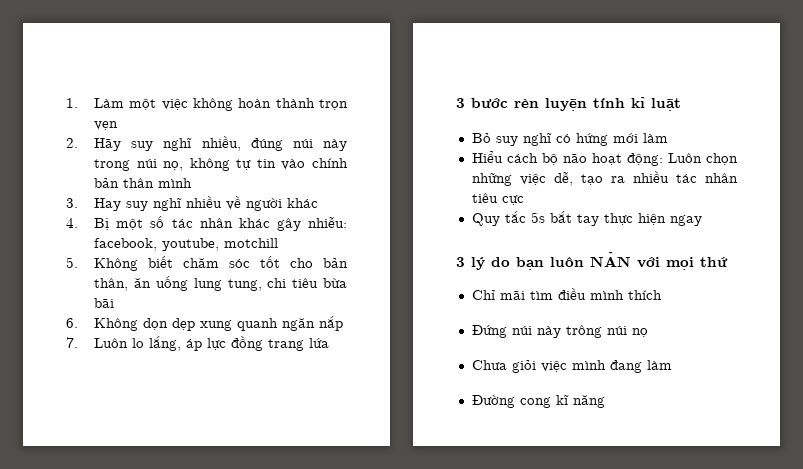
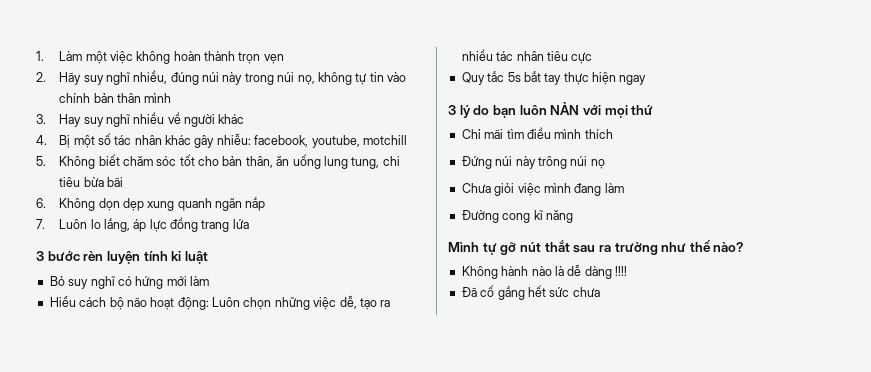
(605, 401) none -> [448,240,744,255] [461,264,627,279] [461,285,600,300] // Mình tự gỡ nút thắt sau ra trường như thế nào? // Không hành nào là dễ dàng !!!! // Đã cố gắng hết sức chưa

